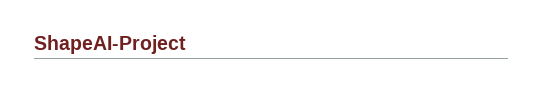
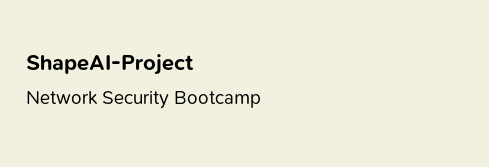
(186, 44) none -> [26,91,262,109] // Network Security Bootcamp

